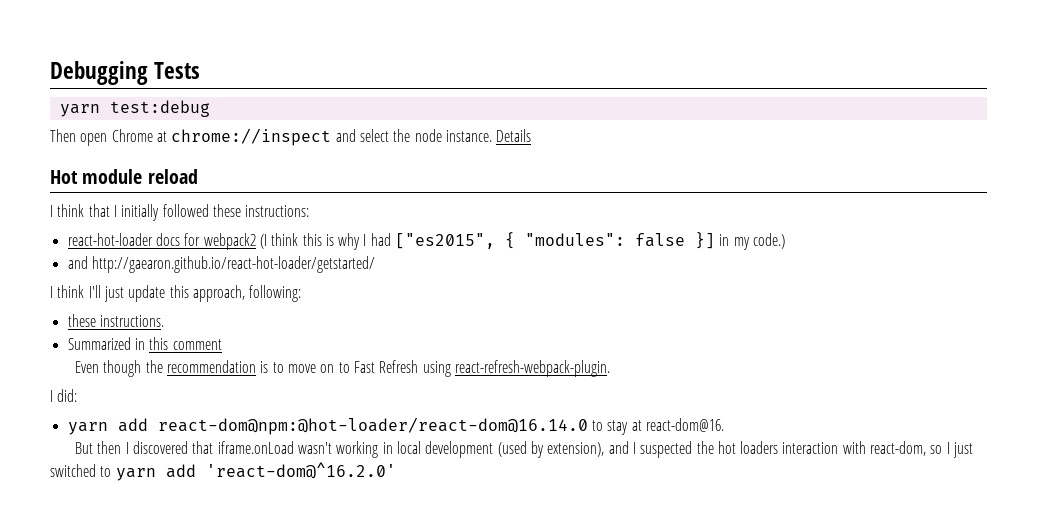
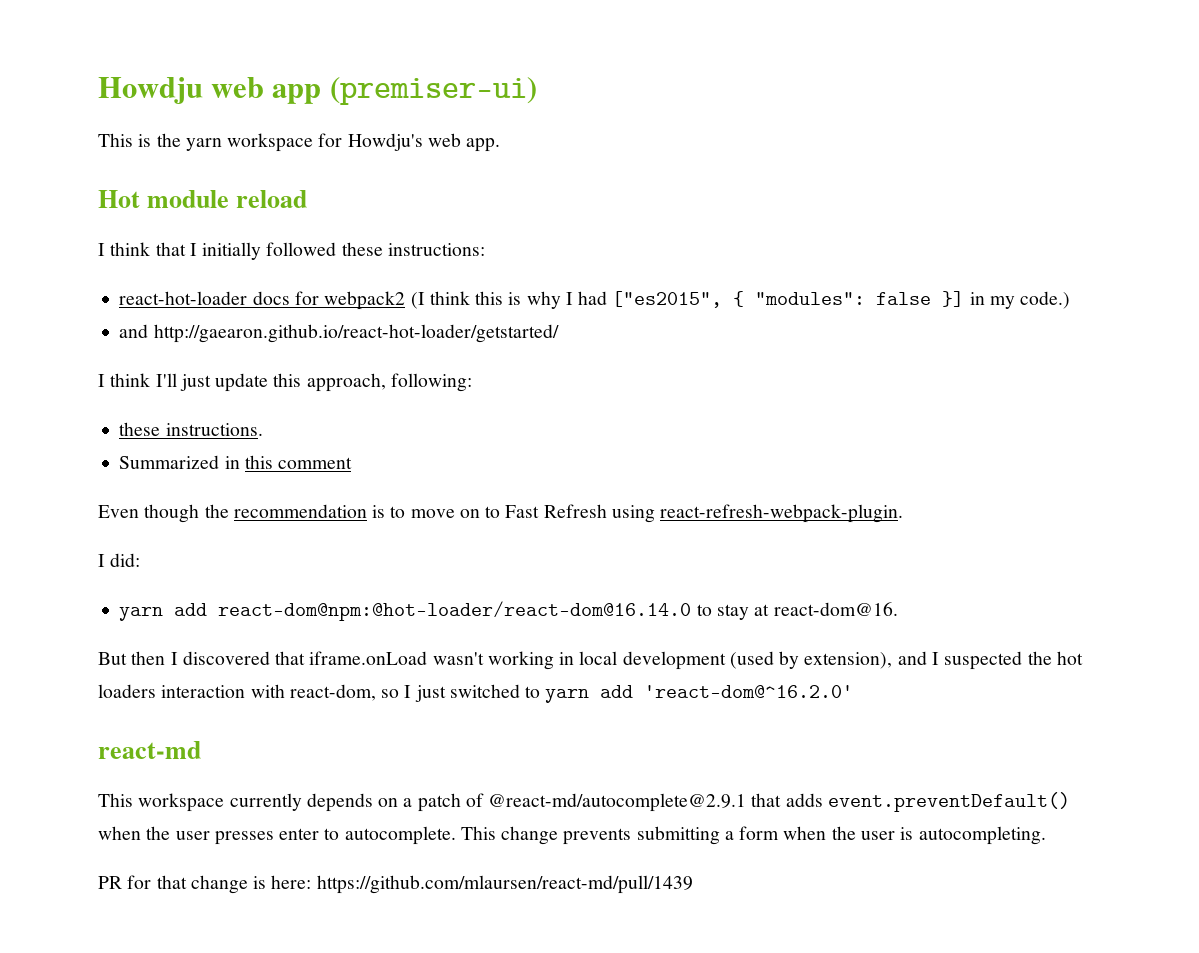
[50,61,201,85] [59,100,210,117] [50,128,532,146] Debugging Tests // yarn test:debug // Then open Chrome at chrome://inspect and select the node instance. Details -> [98,77,537,105] [98,133,501,152] Howdju web app (premiser-ui) // This is the yarn workspace for Howdju's web app.
(396, 470) none -> [98,741,201,759] [98,792,1070,812] [98,826,1046,845] [98,875,693,894] // react-md // This workspace currently depends on a patch of @react-md/autocomplete@2.9.1 that adds event.preventDefault() when the user presses enter to autocomplete. This change prevents submitting a form when the user is autocompleting. // PR for that change is here: https://github.com/mlaursen/react-md/pull/1439

